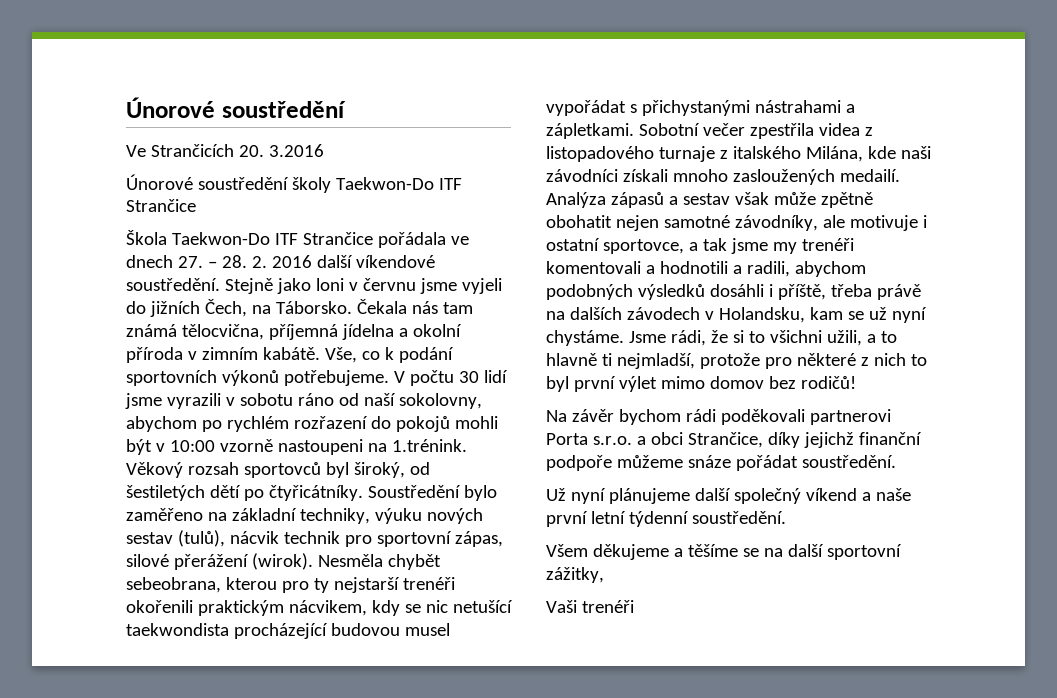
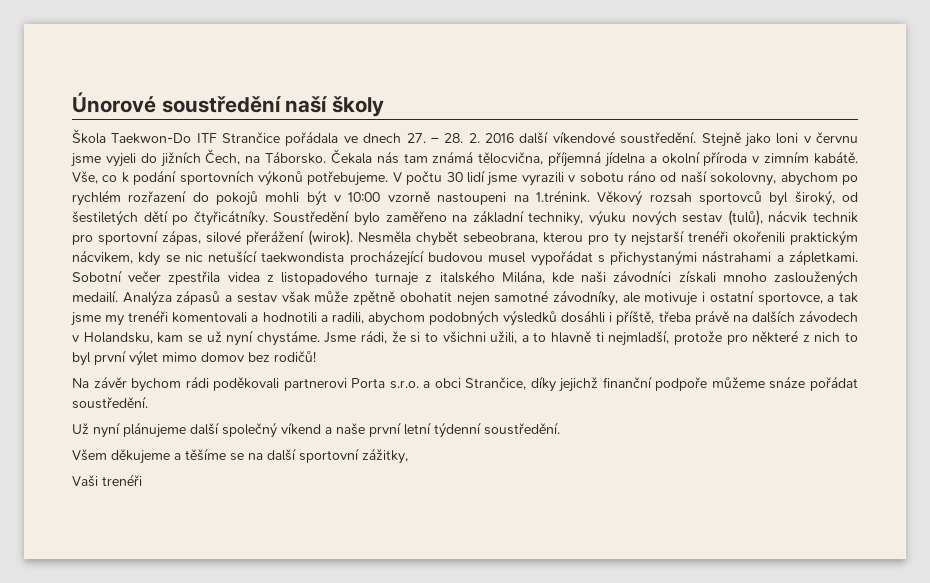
[126,97,346,118] [126,144,324,157] [126,174,462,193] [126,199,196,212] Únorové soustředění // Ve Strančicích 20. 3.2016 // Únorové soustředění školy Taekwon-Do ITF Strančice -> [72,92,385,117] Únorové soustředění naší školy

